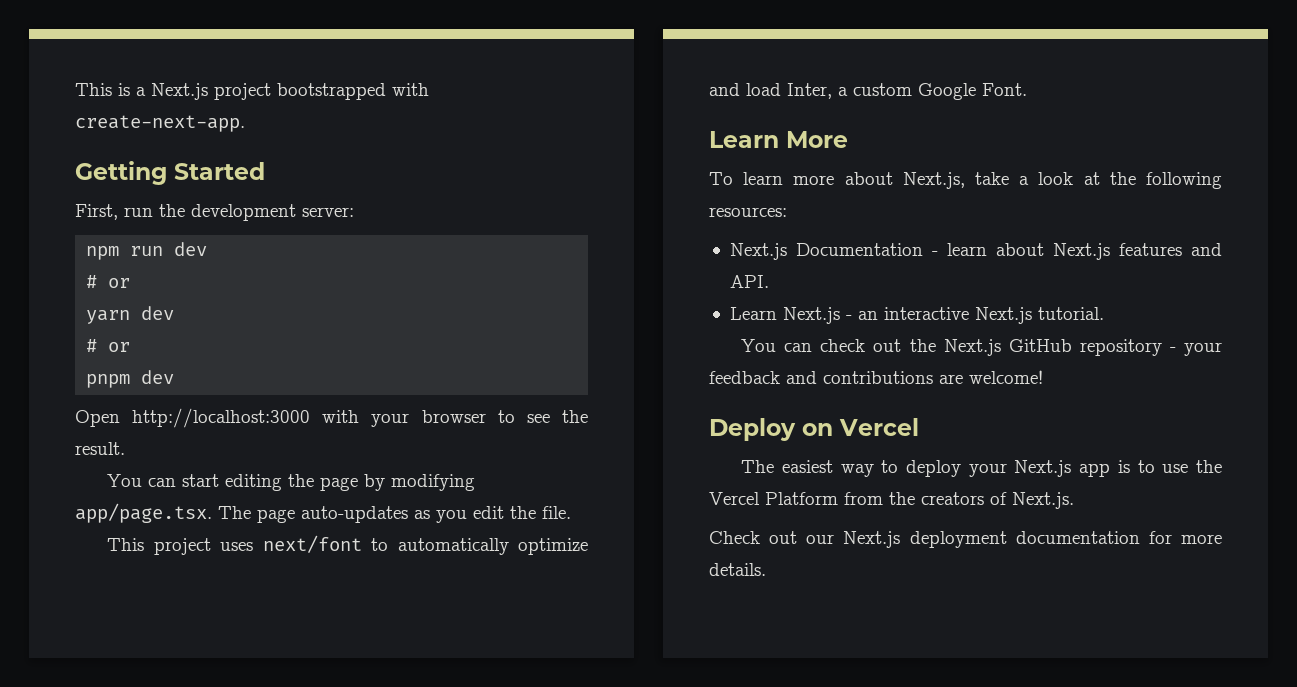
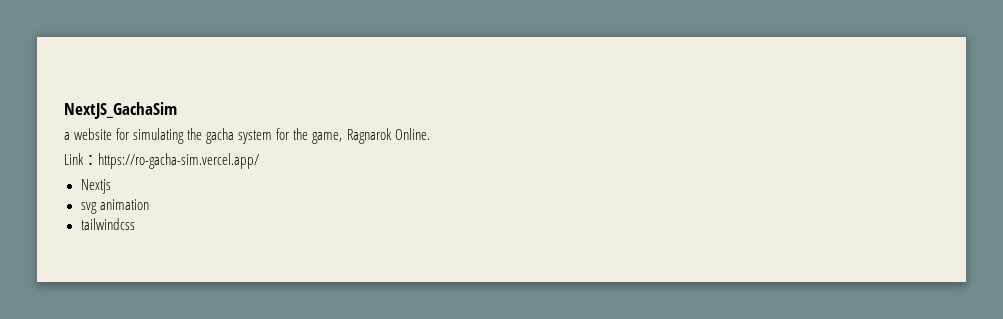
[75,83,429,100] [75,115,245,132] [75,161,265,185] [75,204,354,221] [86,242,208,260] [86,275,131,288] [86,306,175,324] [86,339,131,352] [86,370,175,388] [75,408,589,428] [75,442,125,455] [107,474,476,491] [75,503,571,523] [107,535,588,555] [709,83,1027,100] [709,131,848,148] [709,172,1222,189] [709,207,787,217] [729,243,1222,260] [729,275,769,288] [729,307,1104,324] [741,339,1222,356] [709,370,1043,384] [709,418,919,441] [741,460,1222,477] [709,492,1074,509] [709,531,1222,548] [709,563,766,576] This is a Next.js project bootstrapped with create-next-app. // Getting Started // First, run the development server: // npm run dev // # or // yarn dev // # or // pnpm dev // Open http://localhost:3000 with your browser to see the result. // You can start editing the page by modifying app/page.tsx. The page auto-updates as you edit the file. // This project uses next/font to automatically optimize and load Inter, a custom Google Font. // Learn More // To learn more about Next.js, take a look at the following resources: // Next.js Documentation - learn about Next.js features and API. // Learn Next.js - an interactive Next.js tutorial. // You can check out the Next.js GitHub repository - your feedback and contributions are welcome! // Deploy on Vercel // The easiest way to deploy your Next.js app is to use the Vercel Platform from the creators of Next.js. // Check out our Next.js deployment documentation for more details. -> [64,102,177,119] [64,128,430,144] [64,153,259,169] [80,179,111,194] [80,199,149,214] [80,218,135,230] NextJS_GachaSim // a website for simulating the gacha system for the game, Ragnarok Online. // Link：https://ro-gacha-sim.vercel.app/ // Nextjs // svg animation // tailwindcss

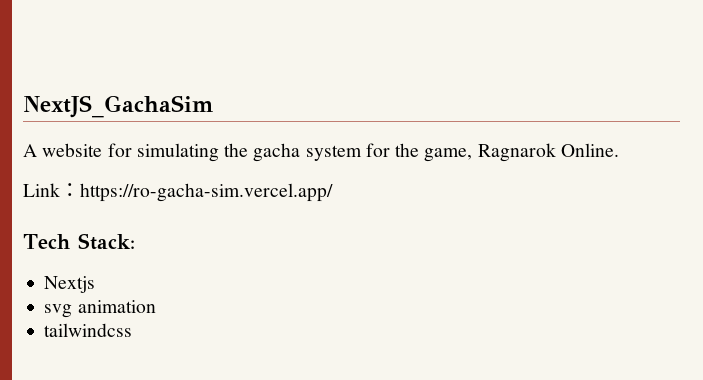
[64,132,70,140] a -> [23,144,37,157] A
(259, 161) none -> [23,233,135,250] // Tech Stack:

